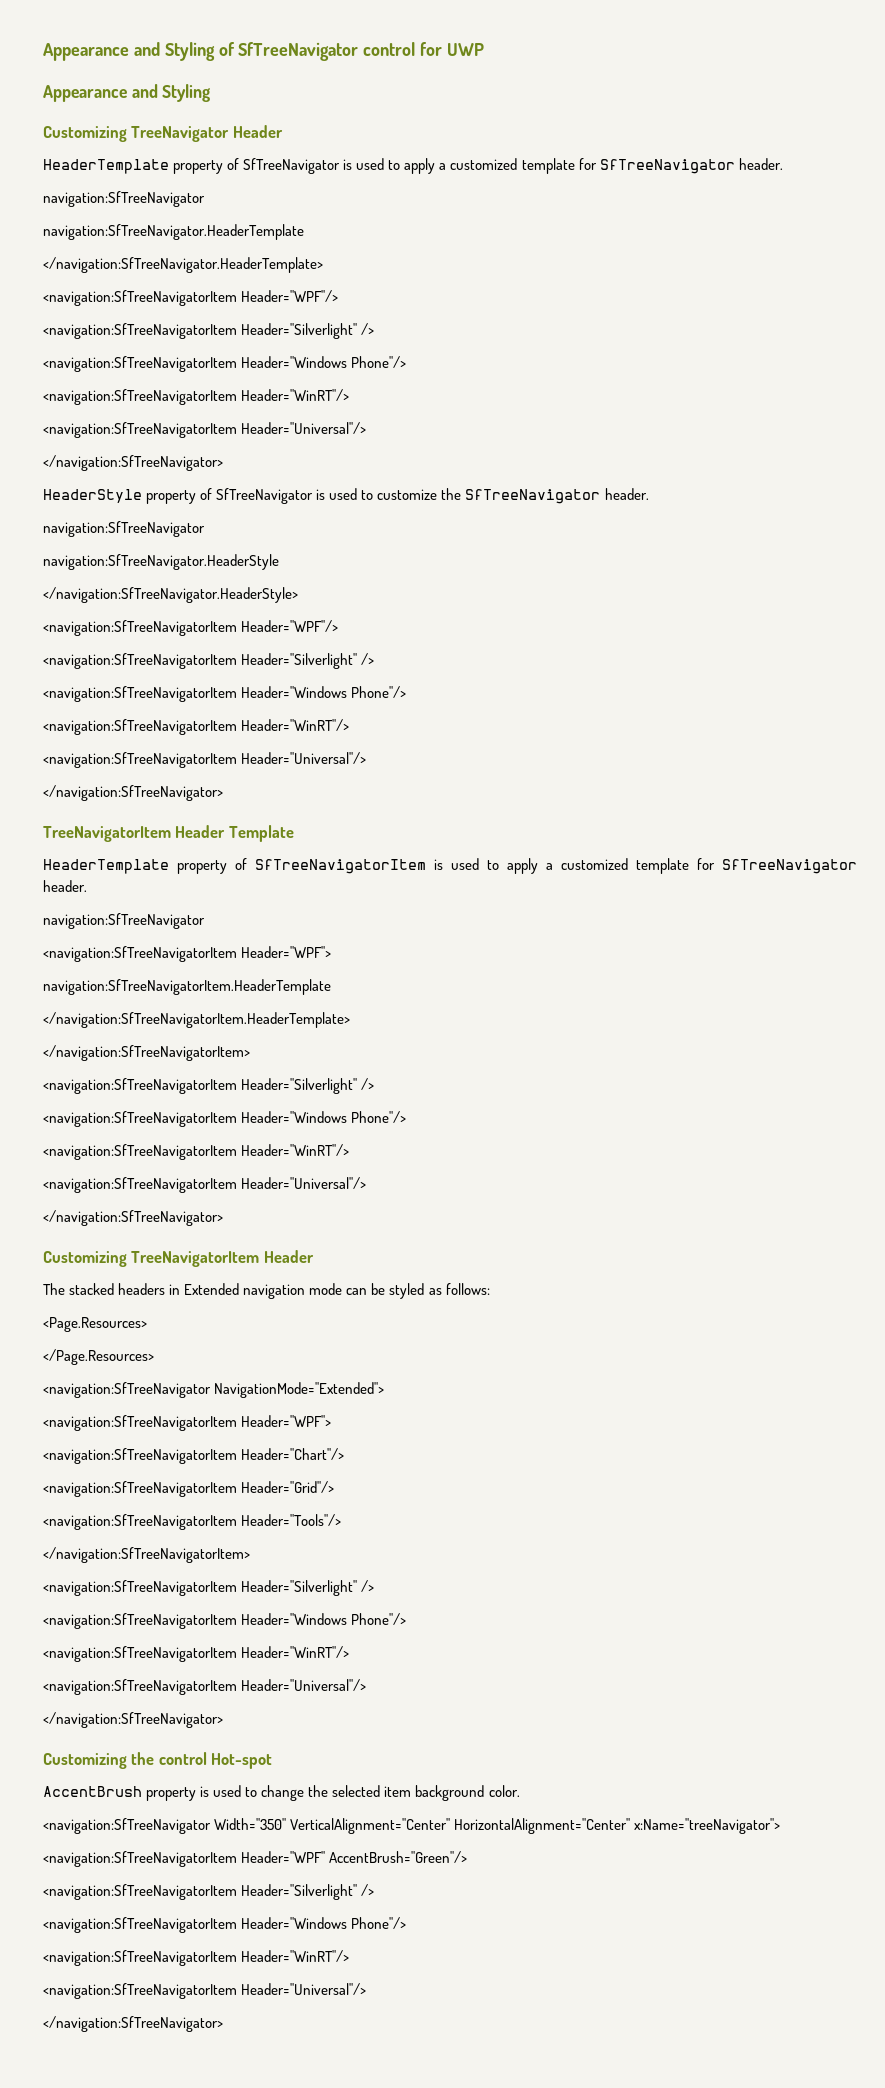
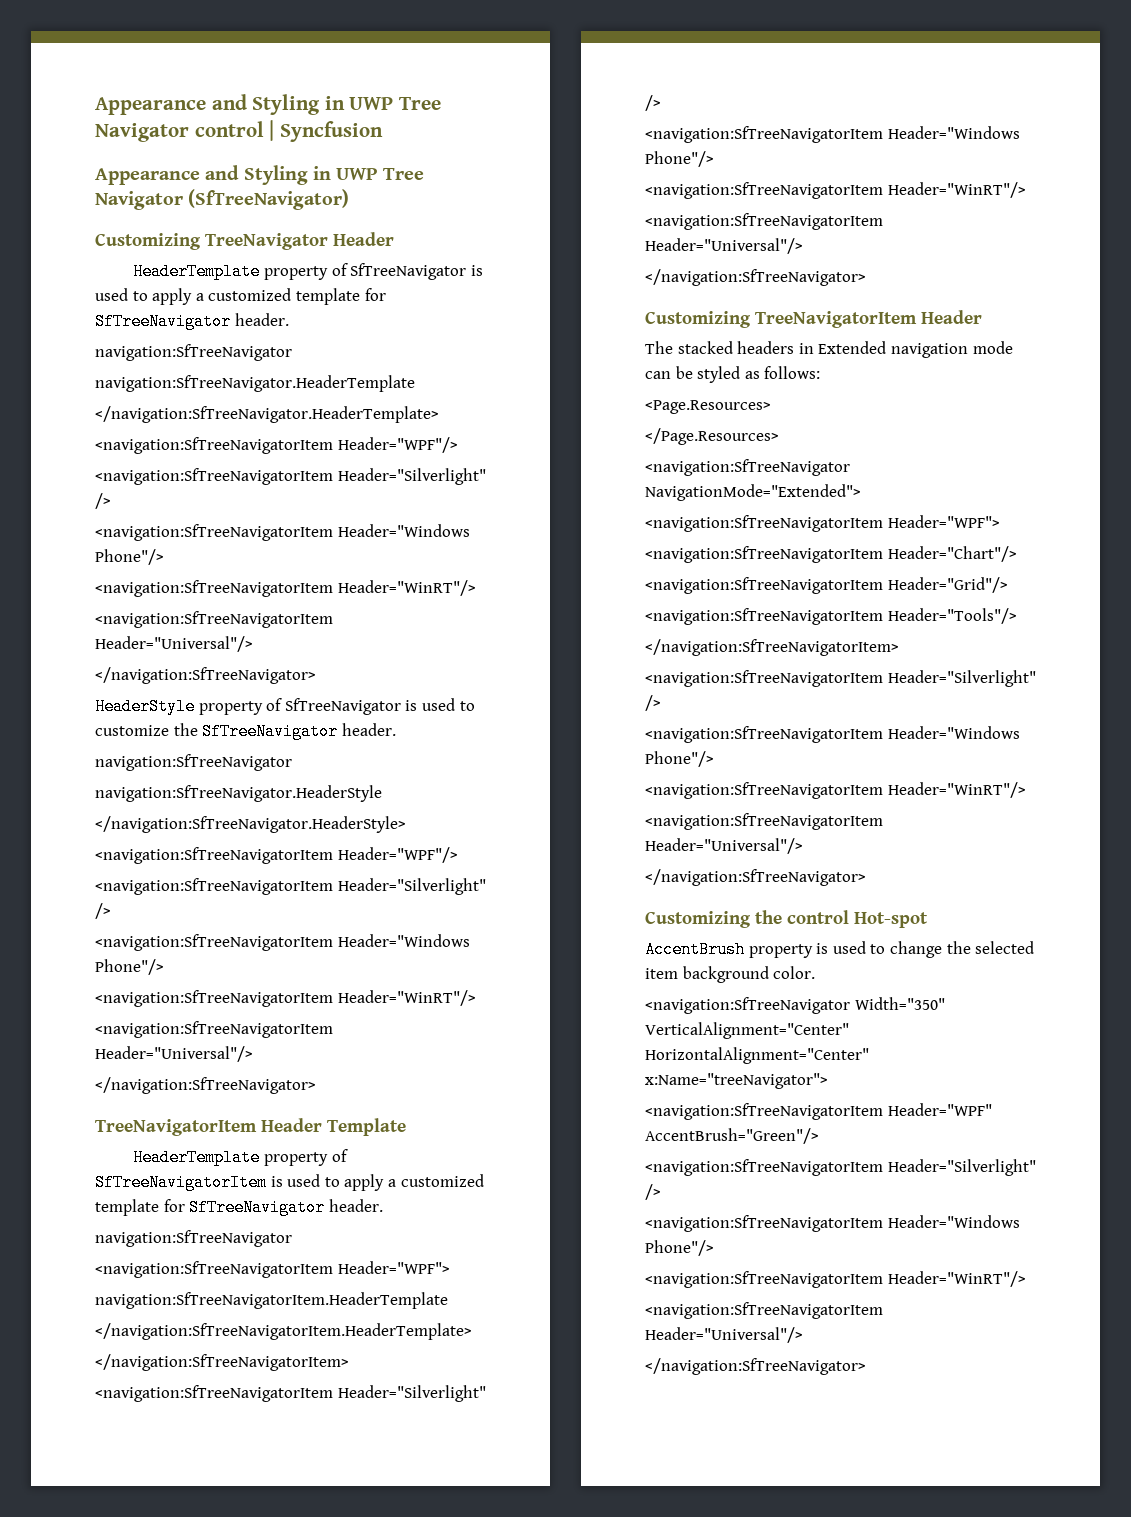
[43,42,485,61] [43,84,211,102] Appearance and Styling of SfTreeNavigator control for UWP // Appearance and Styling -> [95,94,441,115] [95,120,383,142] [95,165,425,185] [95,189,350,210] Appearance and Styling in UWP Tree Navigator control | Syncfusion // Appearance and Styling in UWP Tree Navigator (SfTreeNavigator)

